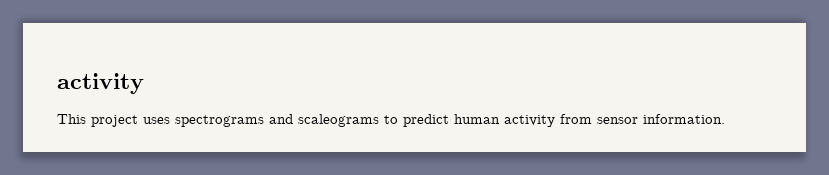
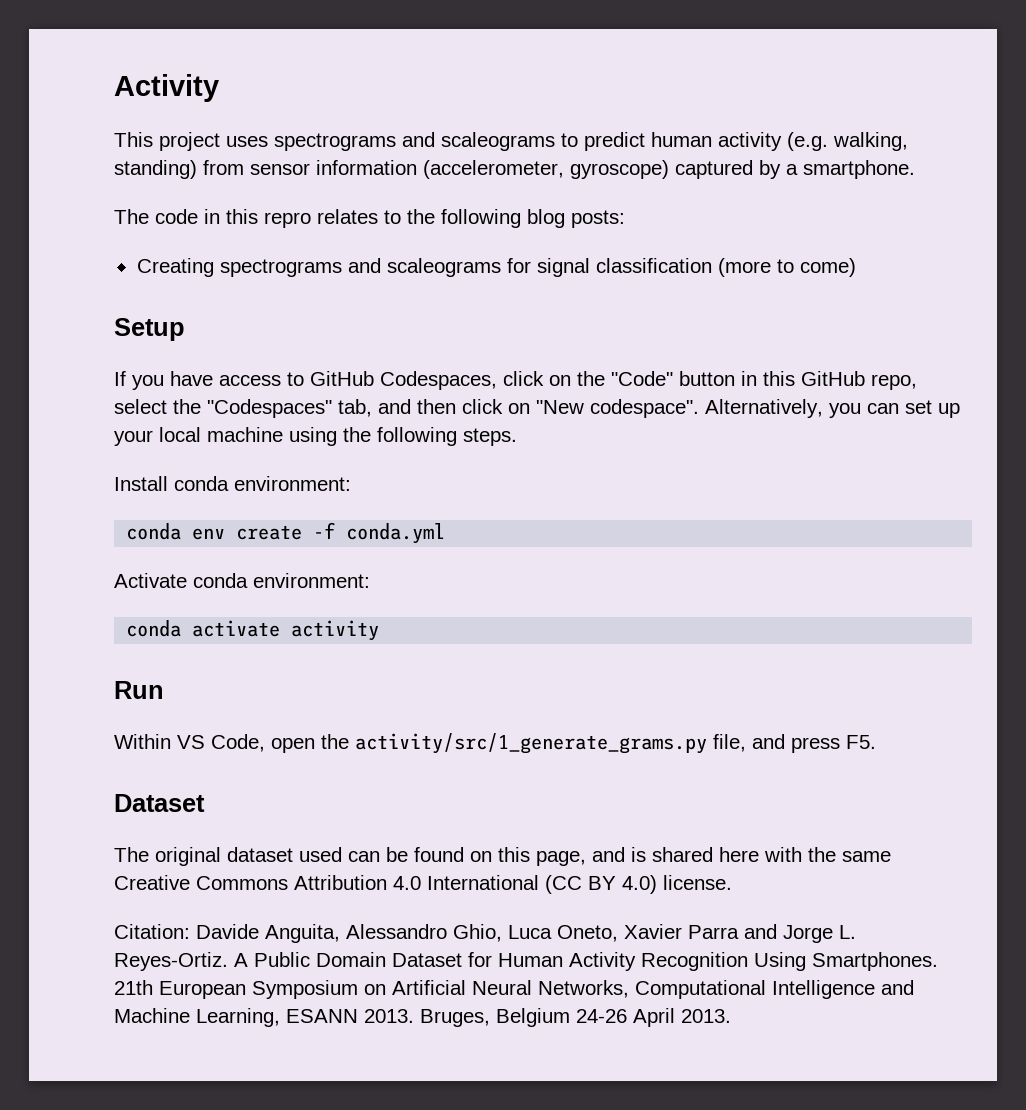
[57,73,144,94] activity -> [114,74,219,102] Activity
[560,114,725,124] from sensor information. -> [787,132,908,151] [114,160,915,179] [114,209,625,228] [136,258,856,277] [114,318,185,341] [114,371,917,390] [114,399,960,418] [114,427,517,446] [114,476,351,491] [126,522,446,544] [114,573,370,588] [126,620,380,641] [114,681,164,699] [114,733,876,754] [114,794,205,812] [114,847,891,866] [114,875,732,894] [114,924,856,943] [114,952,938,971] [114,980,914,999] [114,1008,731,1027] (e.g. walking, standing) from sensor information (accelerometer, gyroscope) captured by a smartphone. // The code in this repro relates to the following blog posts: // Creating spectrograms and scaleograms for signal classification (more to come) // Setup // If you have access to GitHub Codespaces, click on the "Code" button in this GitHub repo, select the "Codespaces" tab, and then click on "New codespace". Alternatively, you can set up your local machine using the following steps. // Install conda environment: // conda env create -f conda.yml // Activate conda environment: // conda activate activity // Run // Within VS Code, open the activity/src/1_generate_grams.py file, and press F5. // Dataset // The original dataset used can be found on this page, and is shared here with the same Creative Commons Attribution 4.0 International (CC BY 4.0) license. // Citation: Davide Anguita, Alessandro Ghio, Luca Oneto, Xavier Parra and Jorge L. Reyes-Ortiz. A Public Domain Dataset for Human Activity Recognition Using Smartphones. 21th European Symposium on Artificial Neural Networks, Computational Intelligence and Machine Learning, ESANN 2013. Bruges, Belgium 24-26 April 2013.

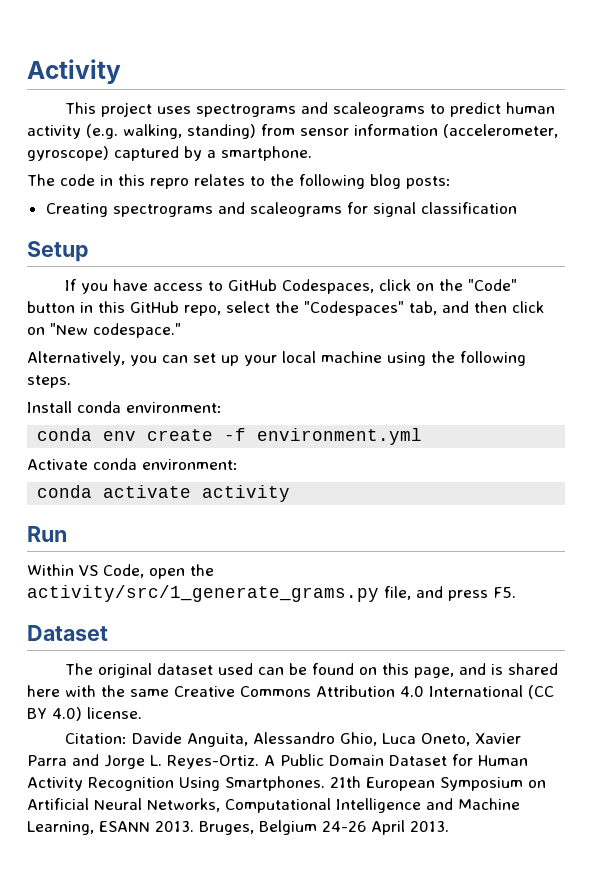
[717,258,856,277] (more to come) -> (517, 208) none
[590,399,699,418] codespace". -> [93,323,181,338] codespace." //
[346,523,446,544] conda.yml -> [257,428,423,445] environment.yml

